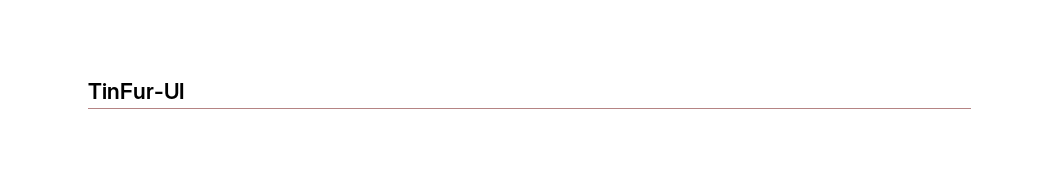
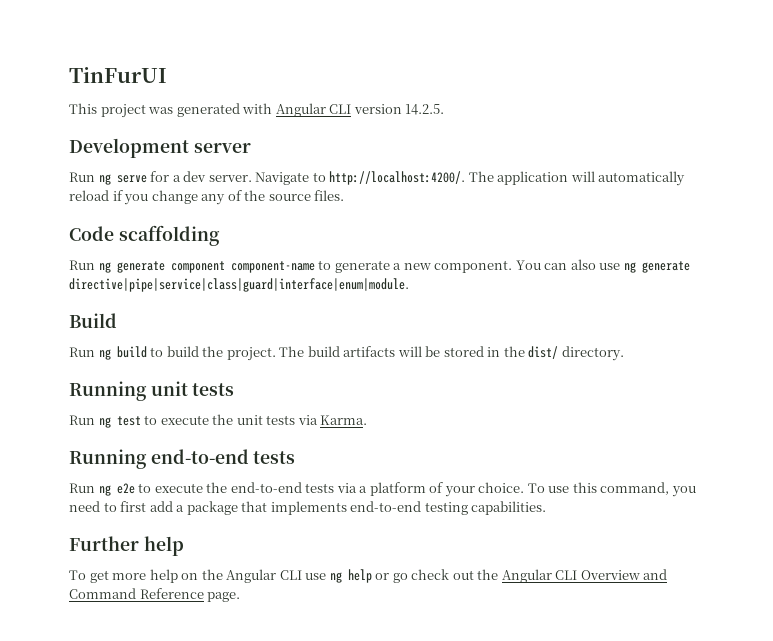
[88,83,185,99] TinFur-UI -> [69,67,167,83] [69,103,445,118] [69,138,251,158] [69,171,686,186] [69,190,345,205] [69,225,220,246] [69,259,690,273] [69,278,409,292] [69,313,117,328] [69,346,624,361] [69,381,235,401] [69,414,368,428] [69,449,296,469] [69,482,696,497] [69,501,547,515] [69,536,184,556] [69,569,668,583] [69,588,241,602] TinFurUI // This project was generated with Angular CLI version 14.2.5. // Development server // Run ng serve for a dev server. Navigate to http://localhost:4200/. The application will automatically reload if you change any of the source files. // Code scaffolding // Run ng generate component component-name to generate a new component. You can also use ng generate directive|pipe|service|class|guard|interface|enum|module. // Build // Run ng build to build the project. The build artifacts will be stored in the dist/ directory. // Running unit tests // Run ng test to execute the unit tests via Karma. // Running end-to-end tests // Run ng e2e to execute the end-to-end tests via a platform of your choice. To use this command, you need to first add a package that implements end-to-end testing capabilities. // Further help // To get more help on the Angular CLI use ng help or go check out the Angular CLI Overview and Command Reference page.

